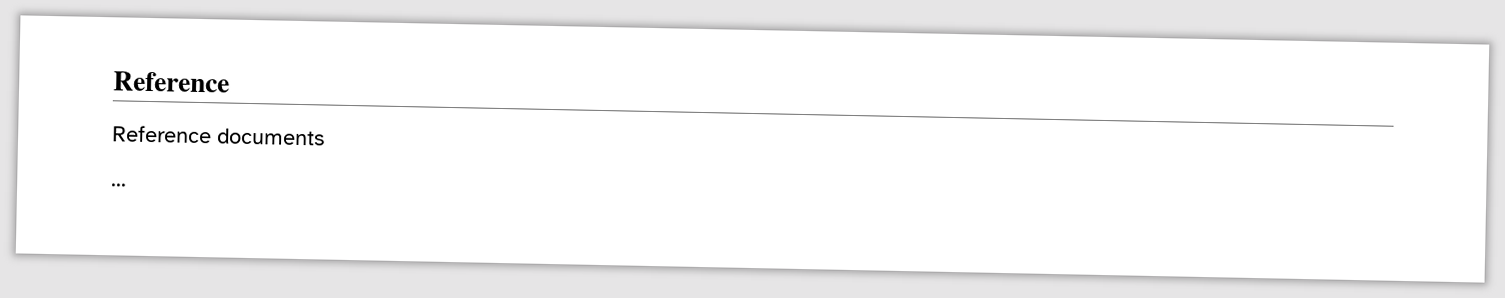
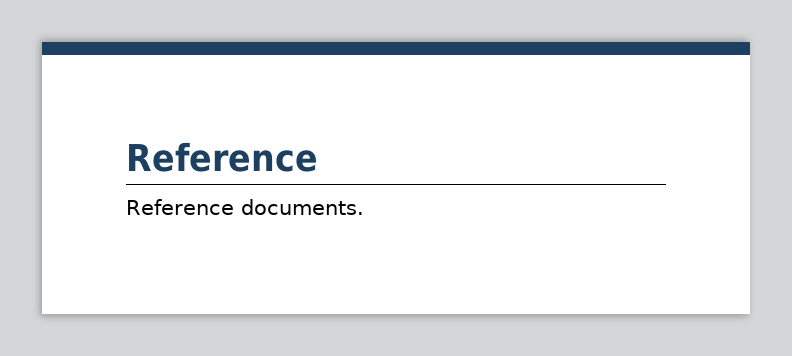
[217,128,325,146] [111,183,127,187] documents // ... -> [240,199,364,215] documents.

